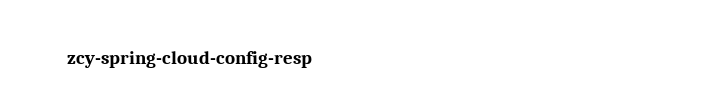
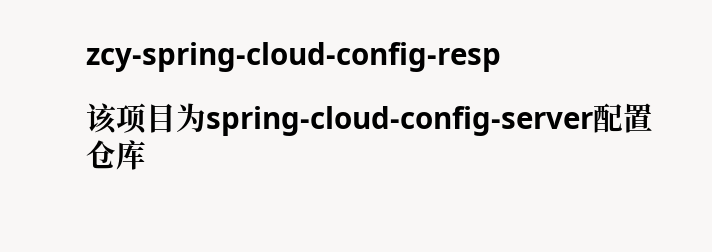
(312, 59) none -> [86,103,653,136] [86,140,146,170] // 该项目为spring-cloud-config-server配置仓库

